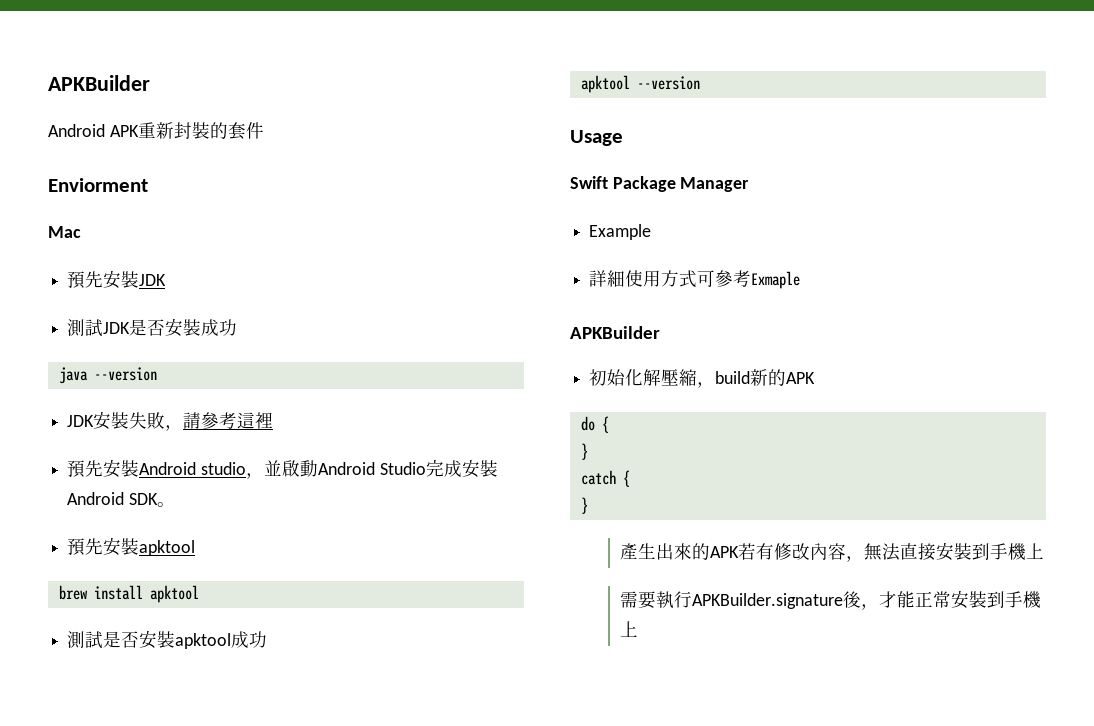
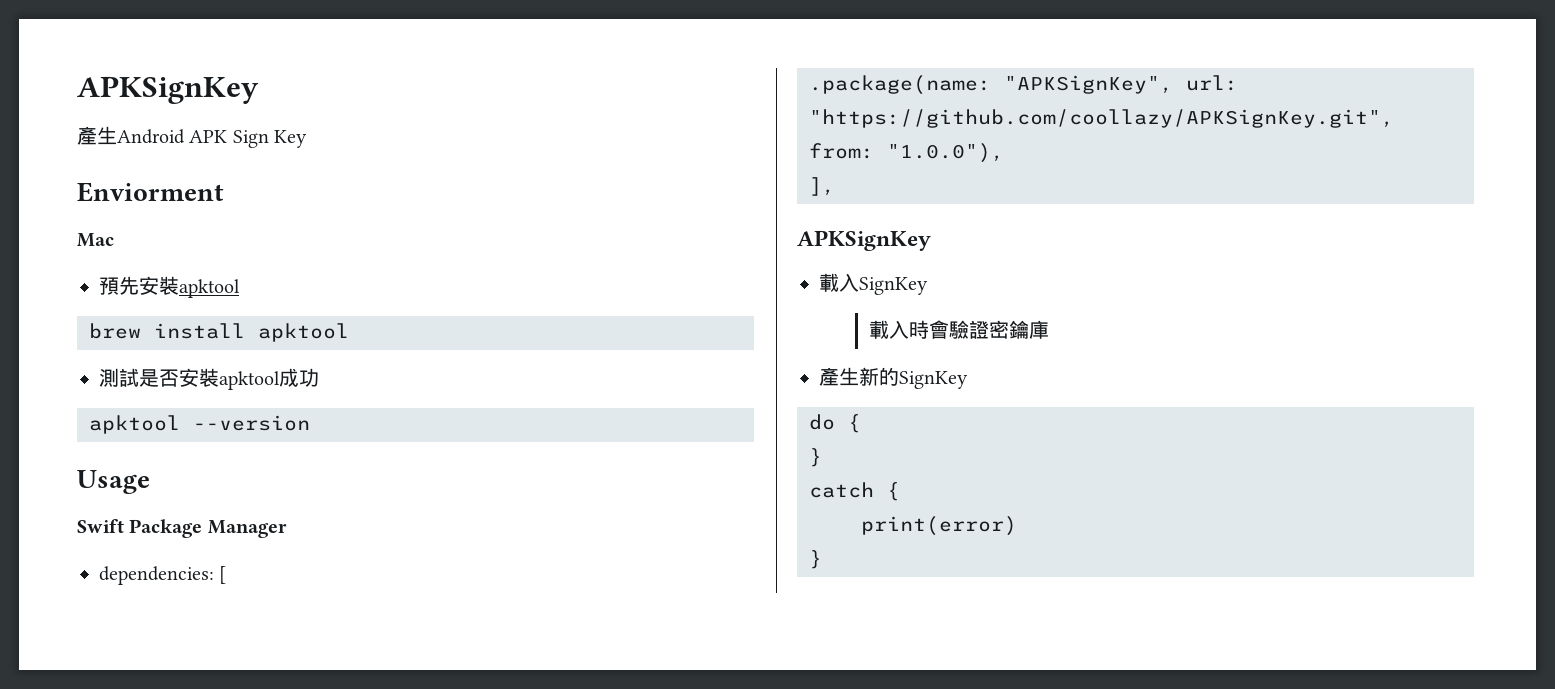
[48,75,150,91] [48,122,264,140] [48,178,148,192] [48,226,81,238] [67,270,167,289] [67,318,238,337] [58,367,157,384] [67,411,274,431] [67,459,498,479] [67,492,175,507] APKBuilder // Android APK重新封裝的套件 // Enviorment // Mac // 預先安裝JDK // 測試JDK是否安裝成功 // java --version // JDK安裝失敗，請參考這裡 // 預先安裝Android studio，並啟動Android Studio完成安裝Android SDK。 -> [77,76,259,104] [77,126,308,148] [77,182,224,202] [77,233,114,247] APKSignKey // 產生Android APK Sign Key // Enviorment // Mac
[589,224,652,240] [589,270,801,289] [570,326,660,339] [589,369,816,388] Example // 詳細使用方式可參考Exmaple // APKBuilder // 初始化解壓縮，build新的APK -> [99,566,227,585] [809,75,1238,95] [809,109,1394,128] [809,143,1004,163] [809,177,835,196] [797,230,931,251] [819,273,928,295] [869,320,1050,339] [819,367,968,389] dependencies: [ // .package(name: "APKSignKey", url: "https://github.com/coollazy/APKSignKey.git", from: "1.0.0"), // ], // APKSignKey // 載入SignKey // 載入時會驗證密鑰庫 // 產生新的SignKey
[580,497,588,514] [619,542,1044,562] [619,590,1041,610] [619,621,638,637] // } // 產生出來的APK若有修改內容，無法直接安裝到手機上 // 需要執行APKBuilder.signature後，才能正常安裝到手機上 -> [861,516,1017,536] [809,550,822,569] // print(error) // }

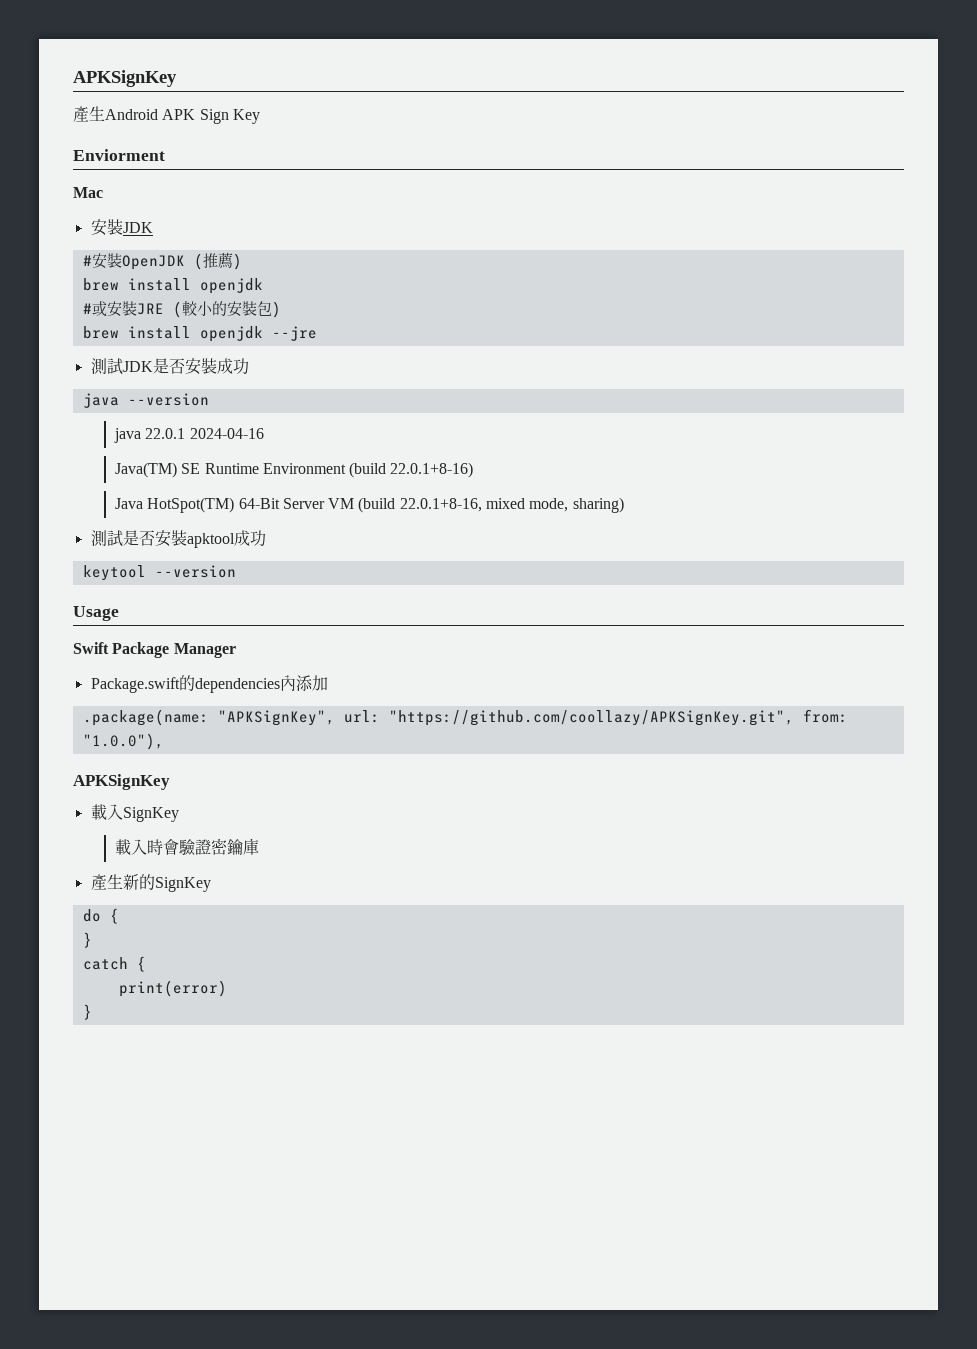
[99,276,240,298] [89,323,349,342] 預先安裝apktool // brew install apktool -> [90,219,153,236] [82,252,242,270] [82,278,263,294] [82,300,281,318] [82,326,317,342] [90,358,249,375] [82,393,209,408] [113,428,264,443] [114,462,474,478] [114,497,624,513] 安裝JDK // #安裝OpenJDK (推薦) // brew install openjdk // #或安裝JRE (較小的安裝包) // brew install openjdk --jre // 測試JDK是否安裝成功 // java --version // java 22.0.1 2024-04-16 // Java(TM) SE Runtime Environment (build 22.0.1+8-16) // Java HotSpot(TM) 64-Bit Server VM (build 22.0.1+8-16, mixed mode, sharing)
[89,415,180,434] apktool -> [82,565,146,581] keytool
[99,566,227,585] dependencies: [ -> [90,675,328,693] Package.swift的dependencies內添加
[809,177,835,196] // ], -> (164, 741) none

